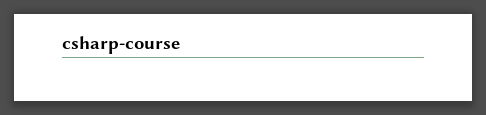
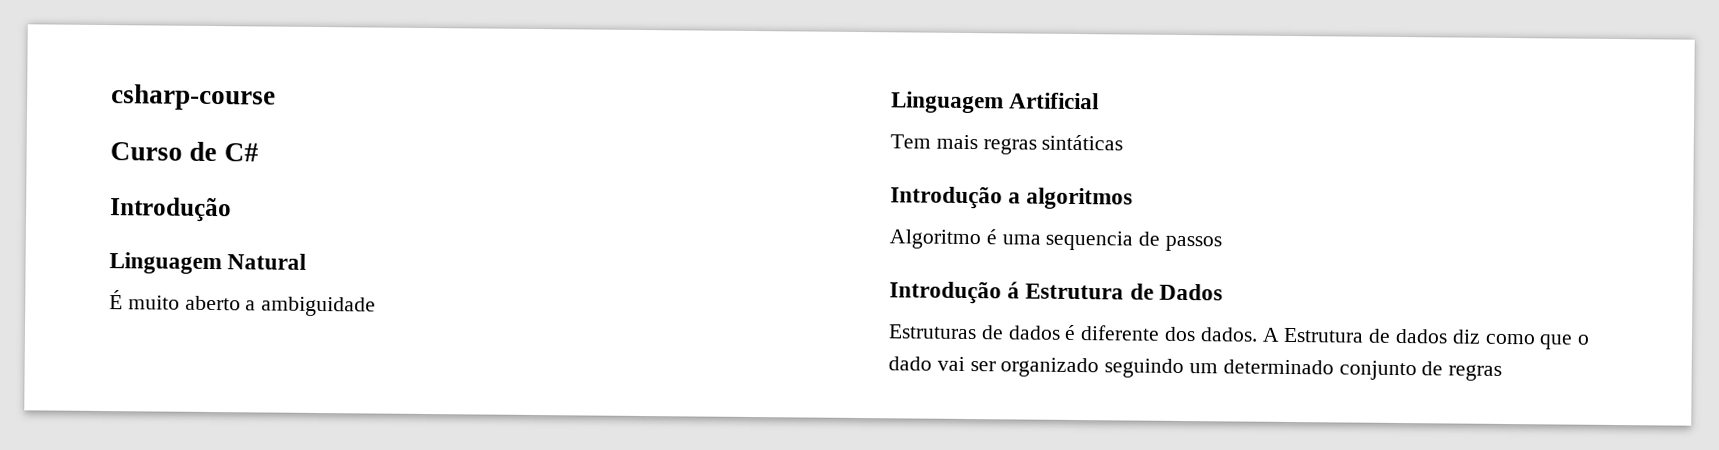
(180, 45) none -> [110,141,259,162] [110,197,232,223] [109,252,307,275] [109,290,377,317] [891,91,1100,114] [890,134,1124,155] [890,186,1134,210] [889,229,1223,252] [889,281,1223,305] [888,324,1591,350] [888,356,1503,381] // Curso de C# // Introdução // Linguagem Natural // É muito aberto a ambiguidade // Linguagem Artificial // Tem mais regras sintáticas // Introdução a algoritmos // Algoritmo é uma sequencia de passos // Introdução á Estrutura de Dados // Estruturas de dados é diferente dos dados. A Estrutura de dados diz como que o dado vai ser organizado seguindo um determinado conjunto de regras

